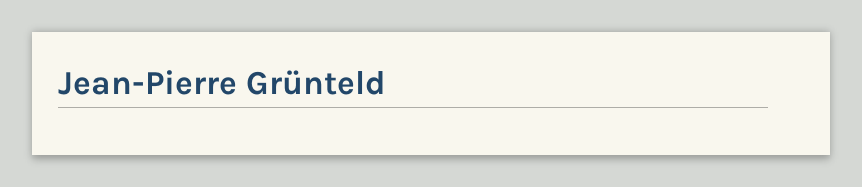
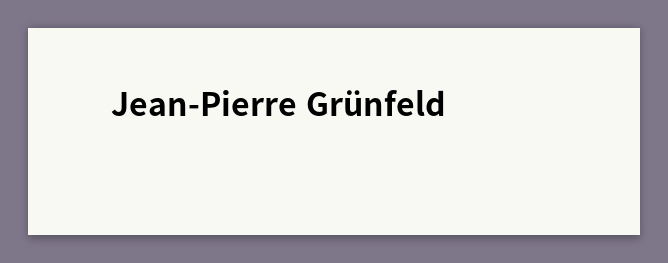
[246,70,387,95] Grünteld -> [305,90,446,116] Grünfeld

